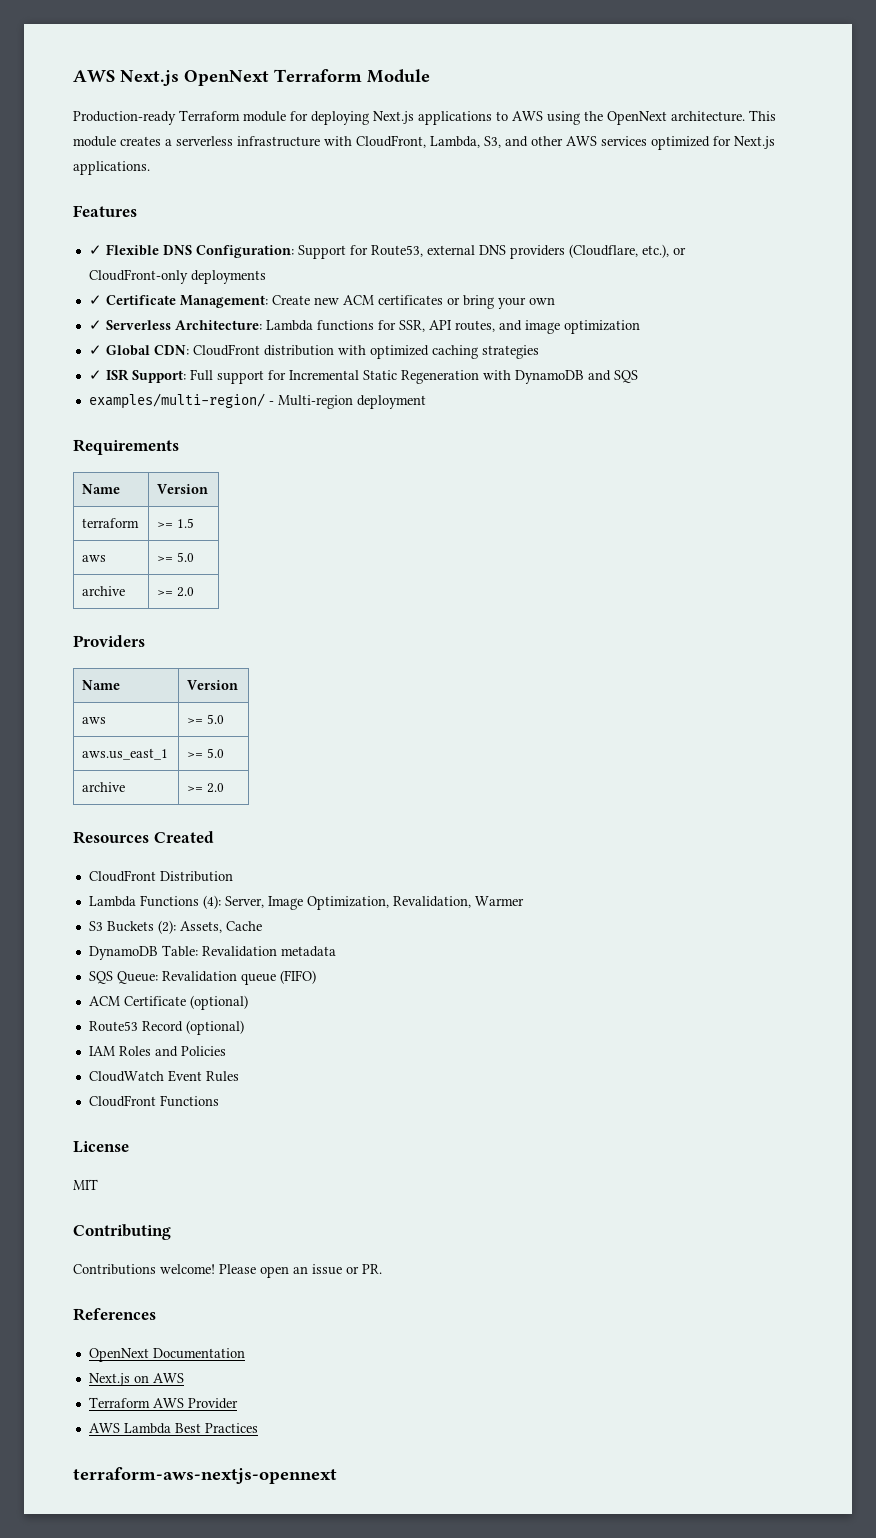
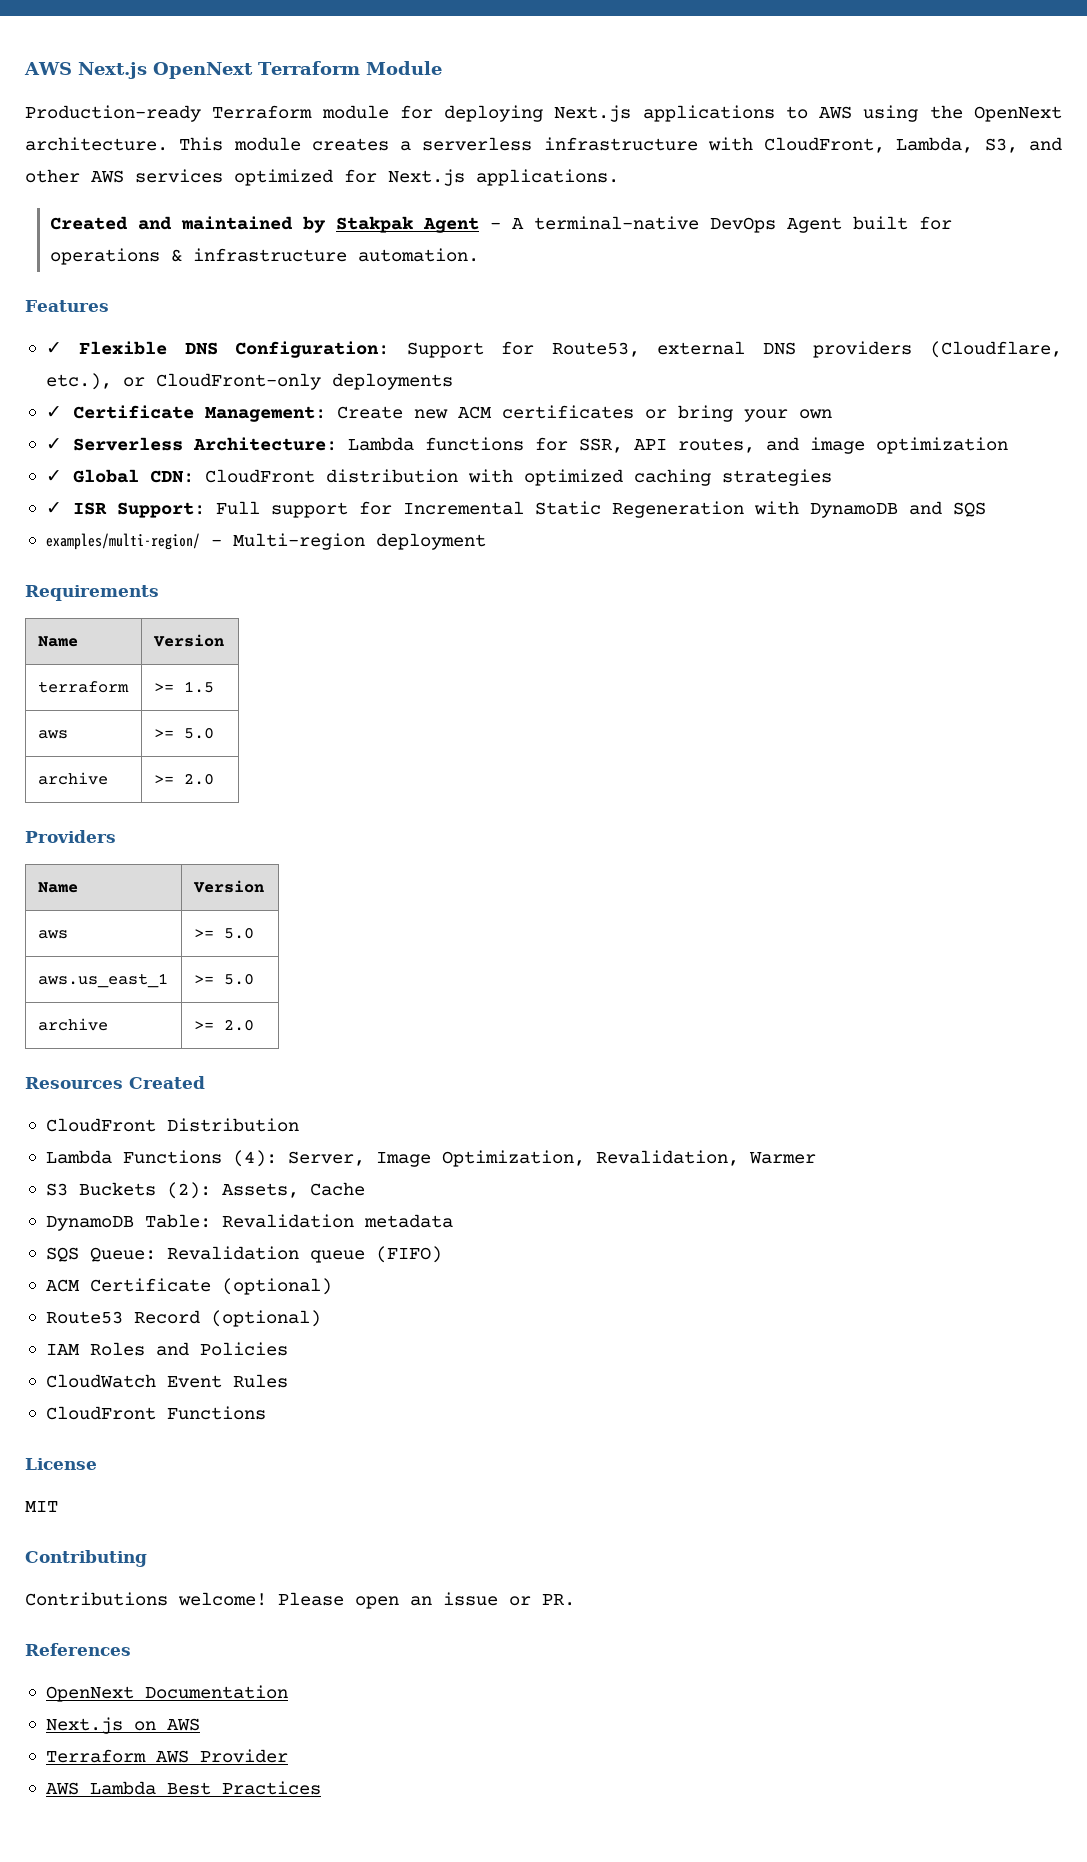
(150, 168) none -> [50,216,953,233] [50,248,480,265] // Created and maintained by Stakpak Agent - A terminal-native DevOps Agent built for operations & infrastructure automation.
[73,1467,337,1484] // terraform-aws-nextjs-opennext -> (321, 1788) none

